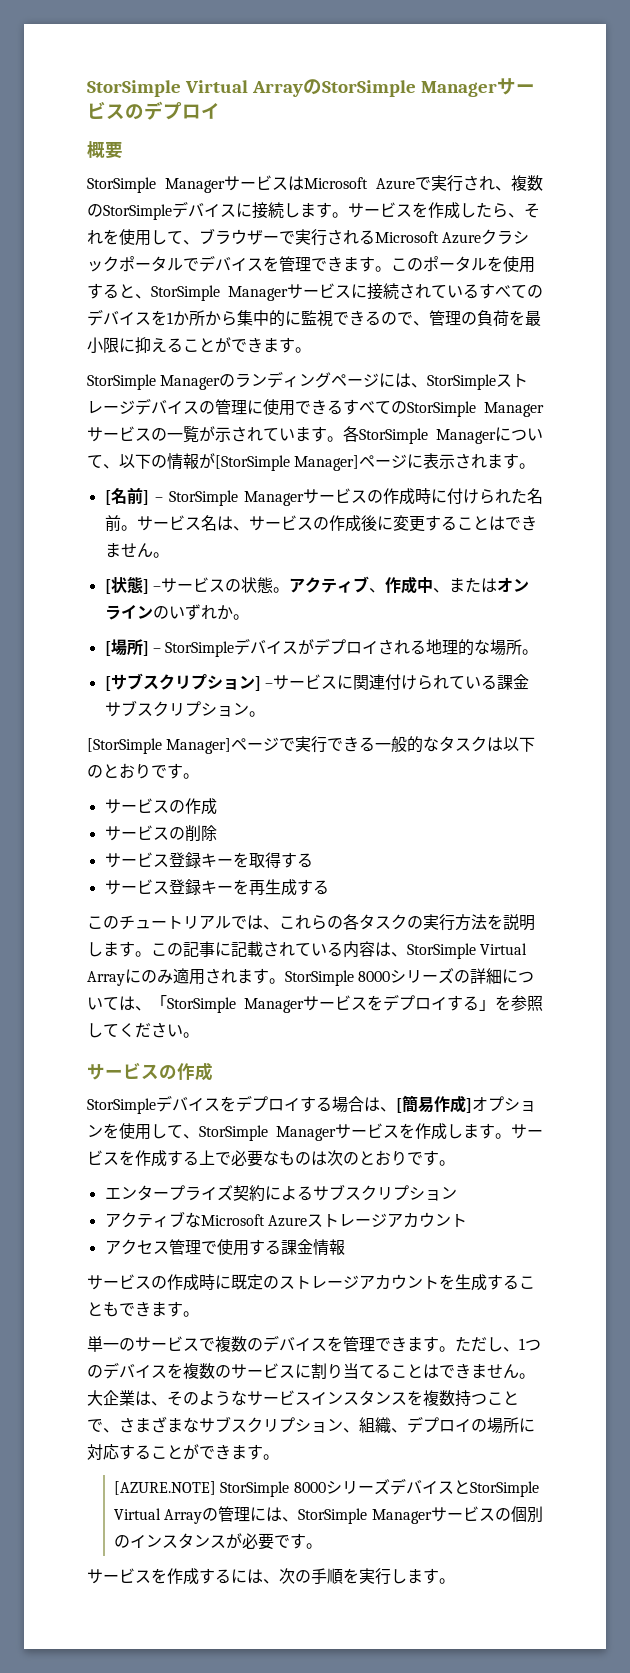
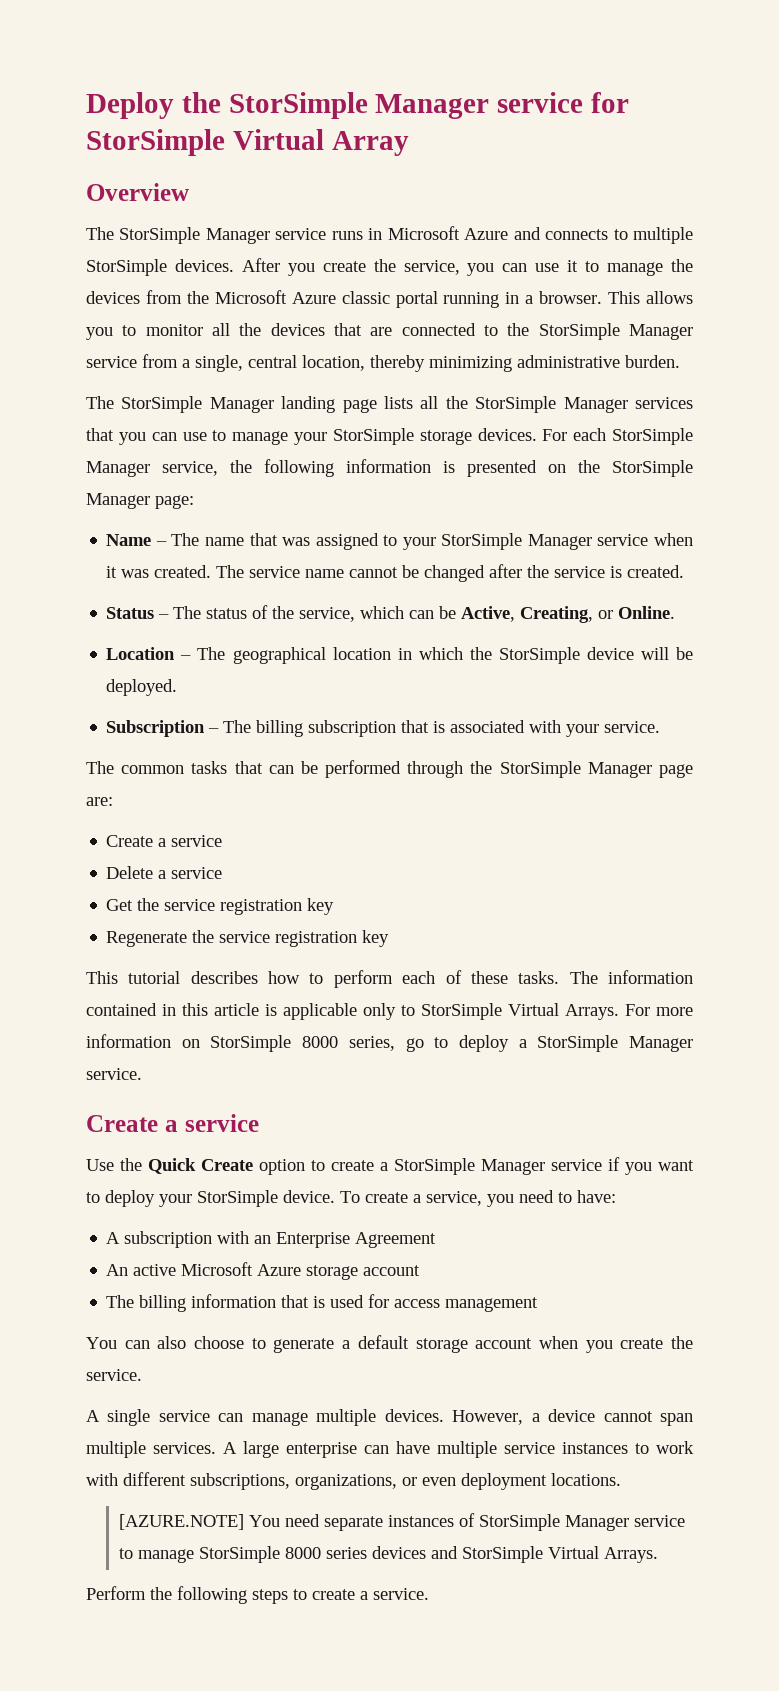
[87,78,535,97] [87,101,220,120] [87,141,123,159] [87,175,543,193] [87,201,540,220] [87,228,530,246] [87,255,535,273] [87,283,543,301] [87,309,541,327] [87,337,311,354] [87,371,529,390] [87,398,544,417] [87,426,543,444] [87,453,536,471] [104,487,543,506] [104,515,537,532] [104,543,169,558] [104,576,529,594] [104,604,249,620] [104,638,539,657] [104,673,529,691] [104,700,265,717] [87,736,536,754] [87,763,199,779] [104,798,217,815] [104,825,217,841] [104,852,313,868] [104,879,329,896] [87,914,535,931] [87,941,528,959] [87,968,535,986] [87,994,543,1013] [87,1022,199,1038] [87,1062,213,1081] [87,1095,536,1114] [87,1123,543,1141] [87,1150,455,1167] [104,1184,457,1202] [104,1211,467,1228] [104,1239,345,1256] [87,1274,535,1291] [87,1301,199,1317] [87,1335,541,1352] [87,1362,535,1379] [87,1390,519,1407] [87,1416,535,1434] [87,1444,279,1460] [114,1478,539,1497] [114,1506,543,1524] [114,1533,323,1550] [87,1568,455,1585] StorSimple Virtual ArrayのStorSimple Managerサービスのデプロイ // 概要 // StorSimple ManagerサービスはMicrosoft Azureで実行され、複数のStorSimpleデバイスに接続します。サービスを作成したら、それを使用して、ブラウザーで実行されるMicrosoft Azureクラシックポータルでデバイスを管理できます。このポータルを使用すると、StorSimple Managerサービスに接続されているすべてのデバイスを1か所から集中的に監視できるので、管理の負荷を最小限に抑えることができます。 // StorSimple Managerのランディングページには、StorSimpleストレージデバイスの管理に使用できるすべてのStorSimple Managerサービスの一覧が示されています。各StorSimple Managerについて、以下の情報が[StorSimple Manager]ページに表示されます。 // [名前] – StorSimple Managerサービスの作成時に付けられた名前。サービス名は、サービスの作成後に変更することはできません。 // [状態] –サービスの状態。アクティブ、作成中、またはオンラインのいずれか。 // [場所] – StorSimpleデバイスがデプロイされる地理的な場所。 // [サブスクリプション] –サービスに関連付けられている課金サブスクリプション。 // [StorSimple Manager]ページで実行できる一般的なタスクは以下のとおりです。 // サービスの作成 // サービスの削除 // サービス登録キーを取得する // サービス登録キーを再生成する // このチュートリアルでは、これらの各タスクの実行方法を説明します。この記事に記載されている内容は、StorSimple Virtual Arrayにのみ適用されます。StorSimple 8000シリーズの詳細については、「StorSimple Managerサービスをデプロイする」を参照してください。 // サービスの作成 // StorSimpleデバイスをデプロイする場合は、[簡易作成]オプションを使用して、StorSimple Managerサービスを作成します。サービスを作成する上で必要なものは次のとおりです。 // エンタープライズ契約によるサブスクリプション // アクティブなMicrosoft Azureストレージアカウント // アクセス管理で使用する課金情報 // サービスの作成時に既定のストレージアカウントを生成することもできます。 // 単一のサービスで複数のデバイスを管理できます。ただし、1つのデバイスを複数のサービスに割り当てることはできません。大企業は、そのようなサービスインスタンスを複数持つことで、さまざまなサブスクリプション、組織、デプロイの場所に対応することができます。 // [AZURE.NOTE] StorSimple 8000シリーズデバイスとStorSimple Virtual Arrayの管理には、StorSimple Managerサービスの個別のインスタンスが必要です。 // サービスを作成するには、次の手順を実行します。 -> [86,92,630,119] [86,129,409,156] [86,183,189,201] [86,226,693,244] [86,258,693,276] [86,290,693,308] [86,323,693,340] [86,354,680,372] [86,396,693,413] [86,428,693,445] [86,459,693,477] [86,493,194,509] [106,533,694,550] [106,564,685,582] [106,605,676,623] [106,647,693,664] [106,679,178,696] [106,720,661,737] [86,760,693,778] [86,797,113,806] [106,835,223,847] [106,866,223,879] [106,898,335,915] [106,930,390,947] [86,970,694,988] [86,1003,693,1020] [86,1034,693,1052] [86,1068,142,1080] [86,1114,259,1132] [86,1157,694,1175] [86,1190,616,1207] [106,1231,437,1248] [106,1262,421,1280] [106,1294,539,1312] [86,1335,693,1353] [86,1369,142,1381] [86,1409,693,1426] [86,1441,694,1458] [86,1472,621,1490] [119,1513,686,1531] [119,1546,659,1563] [86,1586,429,1604] Deploy the StorSimple Manager service for StorSimple Virtual Array // Overview // The StorSimple Manager service runs in Microsoft Azure and connects to multiple StorSimple devices. After you create the service, you can use it to manage the devices from the Microsoft Azure classic portal running in a browser. This allows you to monitor all the devices that are connected to the StorSimple Manager service from a single, central location, thereby minimizing administrative burden. // The StorSimple Manager landing page lists all the StorSimple Manager services that you can use to manage your StorSimple storage devices. For each StorSimple Manager service, the following information is presented on the StorSimple Manager page: // Name – The name that was assigned to your StorSimple Manager service when it was created. The service name cannot be changed after the service is created. // Status – The status of the service, which can be Active, Creating, or Online. // Location – The geographical location in which the StorSimple device will be deployed. // Subscription – The billing subscription that is associated with your service. // The common tasks that can be performed through the StorSimple Manager page are: // Create a service // Delete a service // Get the service registration key // Regenerate the service registration key // This tutorial describes how to perform each of these tasks. The information contained in this article is applicable only to StorSimple Virtual Arrays. For more information on StorSimple 8000 series, go to deploy a StorSimple Manager service. // Create a service // Use the Quick Create option to create a StorSimple Manager service if you want to deploy your StorSimple device. To create a service, you need to have: // A subscription with an Enterprise Agreement // An active Microsoft Azure storage account // The billing information that is used for access management // You can also choose to generate a default storage account when you create the service. // A single service can manage multiple devices. However, a device cannot span multiple services. A large enterprise can have multiple service instances to work with different subscriptions, organizations, or even deployment locations. // [AZURE.NOTE] You need separate instances of StorSimple Manager service to manage StorSimple 8000 series devices and StorSimple Virtual Arrays. // Perform the following steps to create a service.

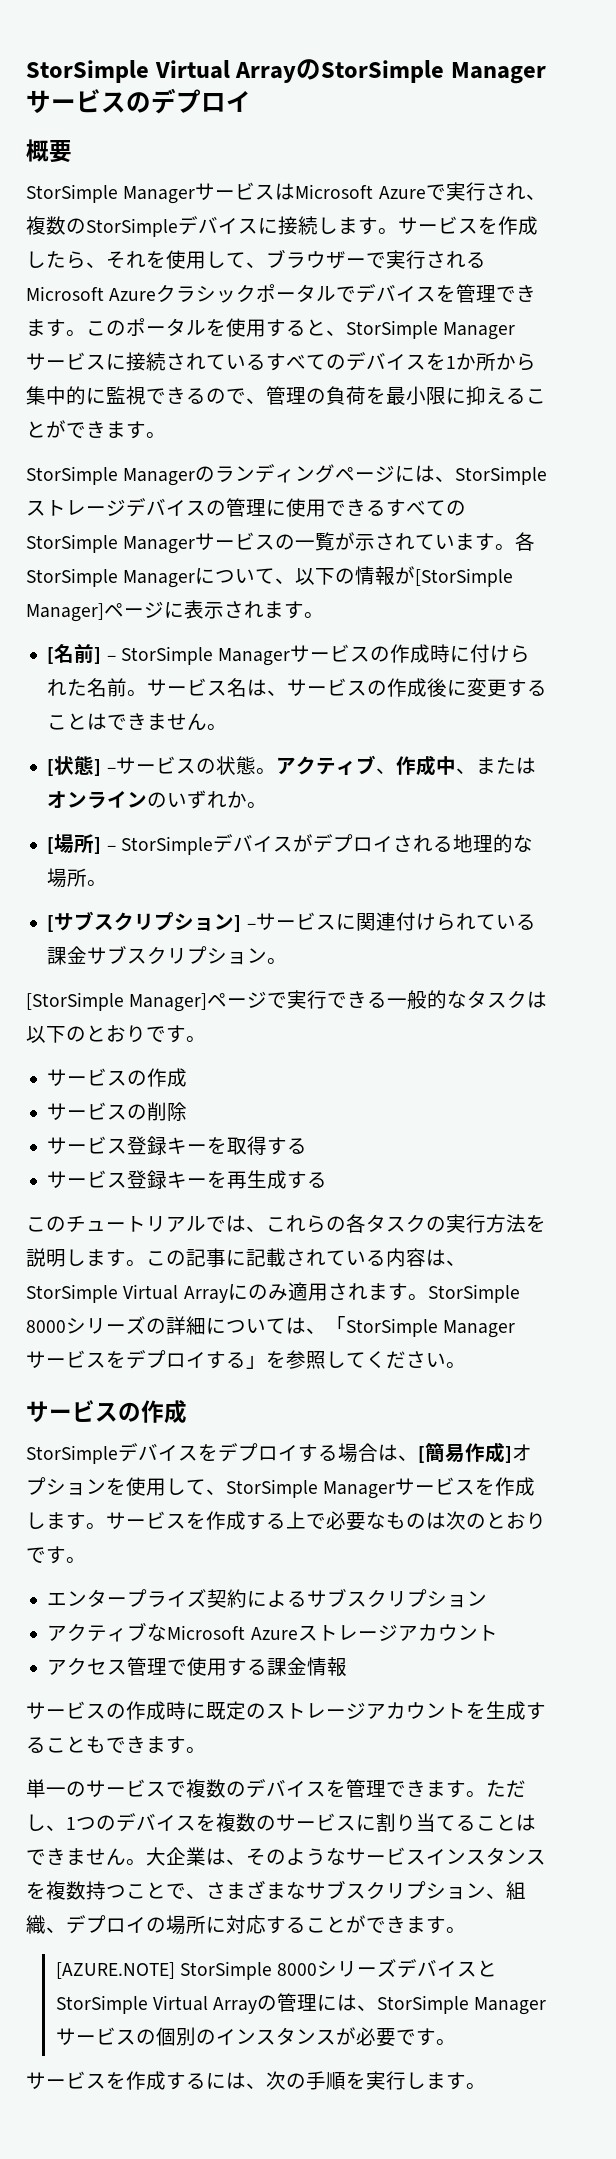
[86,92,630,119] [86,129,409,156] [86,183,189,201] [86,226,693,244] [86,258,693,276] [86,290,693,308] [86,323,693,340] [86,354,680,372] [86,396,693,413] [86,428,693,445] [86,459,693,477] [86,493,194,509] [106,533,694,550] [106,564,685,582] [106,605,676,623] [106,647,693,664] [106,679,178,696] [106,720,661,737] [86,760,693,778] [86,797,113,806] [106,835,223,847] [106,866,223,879] [106,898,335,915] [106,930,390,947] [86,970,694,988] [86,1003,693,1020] [86,1034,693,1052] [86,1068,142,1080] [86,1114,259,1132] [86,1157,694,1175] [86,1190,616,1207] [106,1231,437,1248] [106,1262,421,1280] [106,1294,539,1312] [86,1335,693,1353] [86,1369,142,1381] [86,1409,693,1426] [86,1441,694,1458] [86,1472,621,1490] [119,1513,686,1531] [119,1546,659,1563] [86,1586,429,1604] Deploy the StorSimple Manager service for StorSimple Virtual Array // Overview // The StorSimple Manager service runs in Microsoft Azure and connects to multiple StorSimple devices. After you create the service, you can use it to manage the devices from the Microsoft Azure classic portal running in a browser. This allows you to monitor all the devices that are connected to the StorSimple Manager service from a single, central location, thereby minimizing administrative burden. // The StorSimple Manager landing page lists all the StorSimple Manager services that you can use to manage your StorSimple storage devices. For each StorSimple Manager service, the following information is presented on the StorSimple Manager page: // Name – The name that was assigned to your StorSimple Manager service when it was created. The service name cannot be changed after the service is created. // Status – The status of the service, which can be Active, Creating, or Online. // Location – The geographical location in which the StorSimple device will be deployed. // Subscription – The billing subscription that is associated with your service. // The common tasks that can be performed through the StorSimple Manager page are: // Create a service // Delete a service // Get the service registration key // Regenerate the service registration key // This tutorial describes how to perform each of these tasks. The information contained in this article is applicable only to StorSimple Virtual Arrays. For more information on StorSimple 8000 series, go to deploy a StorSimple Manager service. // Create a service // Use the Quick Create option to create a StorSimple Manager service if you want to deploy your StorSimple device. To create a service, you need to have: // A subscription with an Enterprise Agreement // An active Microsoft Azure storage account // The billing information that is used for access management // You can also choose to generate a default storage account when you create the service. // A single service can manage multiple devices. However, a device cannot span multiple services. A large enterprise can have multiple service instances to work with different subscriptions, organizations, or even deployment locations. // [AZURE.NOTE] You need separate instances of StorSimple Manager service to manage StorSimple 8000 series devices and StorSimple Virtual Arrays. // Perform the following steps to create a service. -> [26,59,546,84] [26,88,251,114] [26,139,72,163] [26,182,546,204] [26,216,538,237] [26,249,486,269] [26,284,537,303] [26,318,516,340] [26,352,536,371] [26,386,546,406] [26,420,166,439] [26,464,548,486] [26,498,466,517] [26,532,536,554] [26,566,514,588] [26,600,324,622] [47,644,531,666] [47,678,548,697] [47,713,228,731] [47,755,536,776] [47,790,268,809] [47,834,533,855] [47,868,108,888] [47,911,536,932] [47,945,288,965] [26,990,548,1012] [26,1025,206,1043] [47,1068,188,1087] [47,1102,188,1121] [47,1136,308,1155] [47,1170,328,1189] [26,1214,546,1233] [26,1248,466,1267] [26,1282,520,1303] [26,1316,516,1338] [26,1350,466,1369] [26,1400,187,1424] [26,1442,532,1464] [26,1477,536,1499] [26,1511,546,1531] [26,1546,86,1564] [47,1588,488,1608] [47,1622,498,1642] [47,1657,348,1677] [26,1701,546,1720] [26,1736,206,1754] [26,1779,526,1798] [26,1813,536,1832] [26,1847,546,1866] [26,1880,526,1900] [26,1915,466,1935] [55,1959,498,1980] [55,1993,547,2015] [55,2027,456,2047] [26,2071,486,2090] StorSimple Virtual ArrayのStorSimple Managerサービスのデプロイ // 概要 // StorSimple ManagerサービスはMicrosoft Azureで実行され、複数のStorSimpleデバイスに接続します。サービスを作成したら、それを使用して、ブラウザーで実行されるMicrosoft Azureクラシックポータルでデバイスを管理できます。このポータルを使用すると、StorSimple Managerサービスに接続されているすべてのデバイスを1か所から集中的に監視できるので、管理の負荷を最小限に抑えることができます。 // StorSimple Managerのランディングページには、StorSimpleストレージデバイスの管理に使用できるすべてのStorSimple Managerサービスの一覧が示されています。各StorSimple Managerについて、以下の情報が[StorSimple Manager]ページに表示されます。 // [名前] – StorSimple Managerサービスの作成時に付けられた名前。サービス名は、サービスの作成後に変更することはできません。 // [状態] –サービスの状態。アクティブ、作成中、またはオンラインのいずれか。 // [場所] – StorSimpleデバイスがデプロイされる地理的な場所。 // [サブスクリプション] –サービスに関連付けられている課金サブスクリプション。 // [StorSimple Manager]ページで実行できる一般的なタスクは以下のとおりです。 // サービスの作成 // サービスの削除 // サービス登録キーを取得する // サービス登録キーを再生成する // このチュートリアルでは、これらの各タスクの実行方法を説明します。この記事に記載されている内容は、StorSimple Virtual Arrayにのみ適用されます。StorSimple 8000シリーズの詳細については、「StorSimple Managerサービスをデプロイする」を参照してください。 // サービスの作成 // StorSimpleデバイスをデプロイする場合は、[簡易作成]オプションを使用して、StorSimple Managerサービスを作成します。サービスを作成する上で必要なものは次のとおりです。 // エンタープライズ契約によるサブスクリプション // アクティブなMicrosoft Azureストレージアカウント // アクセス管理で使用する課金情報 // サービスの作成時に既定のストレージアカウントを生成することもできます。 // 単一のサービスで複数のデバイスを管理できます。ただし、1つのデバイスを複数のサービスに割り当てることはできません。大企業は、そのようなサービスインスタンスを複数持つことで、さまざまなサブスクリプション、組織、デプロイの場所に対応することができます。 // [AZURE.NOTE] StorSimple 8000シリーズデバイスとStorSimple Virtual Arrayの管理には、StorSimple Managerサービスの個別のインスタンスが必要です。 // サービスを作成するには、次の手順を実行します。

